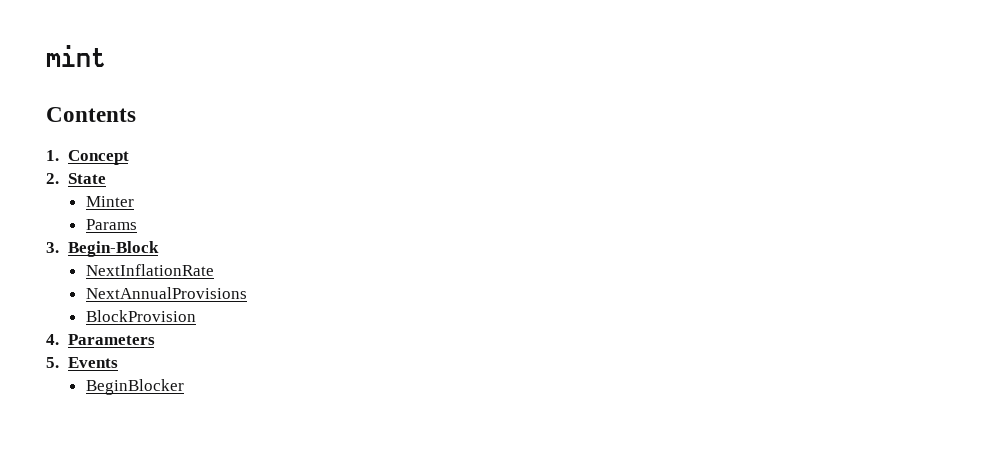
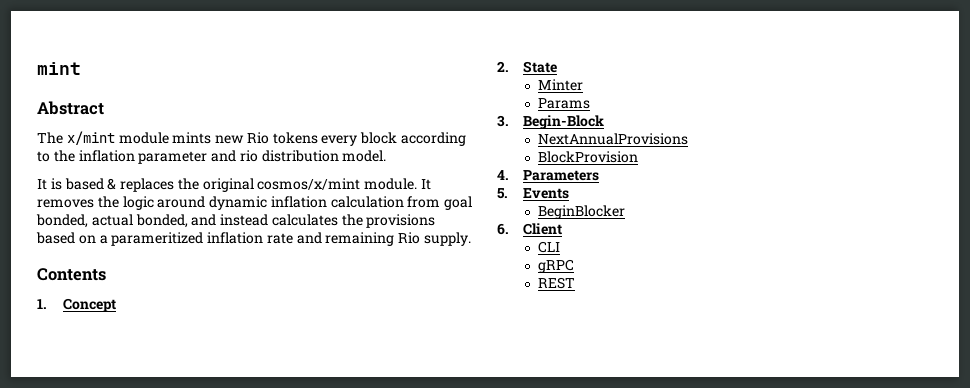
(106, 56) none -> [37,101,104,115] [37,131,467,146] [37,150,387,164] [37,178,432,192] [37,196,473,210] [36,214,436,228] [36,232,472,246] // Abstract // The x/mint module mints new Rio tokens every block according to the inflation parameter and rio distribution model. // It is based & replaces the original cosmos/x/mint module. It removes the logic around dynamic inflation calculation from goal bonded, actual bonded, and instead calculates the provisions based on a parameritized inflation rate and remaining Rio supply.
[85,264,214,276] // NextInflationRate -> (604, 122) none
(184, 387) none -> [497,223,562,235] [537,241,560,253] [537,259,574,273] [537,277,575,289] // 6. Client // CLI // gRPC // REST

